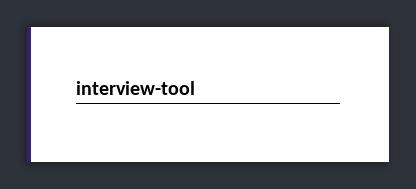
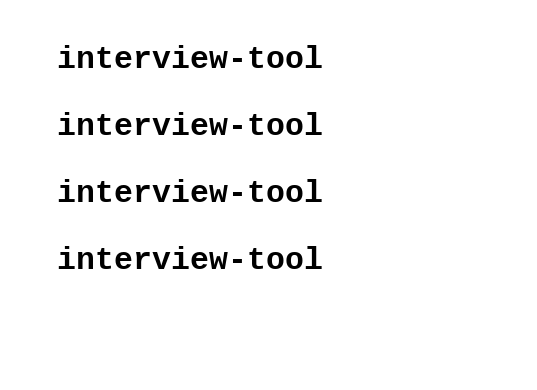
[76,81,195,95] interview-tool -> [57,45,323,68] [57,112,323,135] [57,179,323,202] [57,246,323,269] interview-tool // interview-tool // interview-tool // interview-tool

